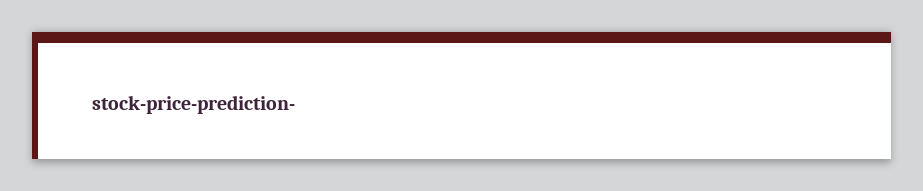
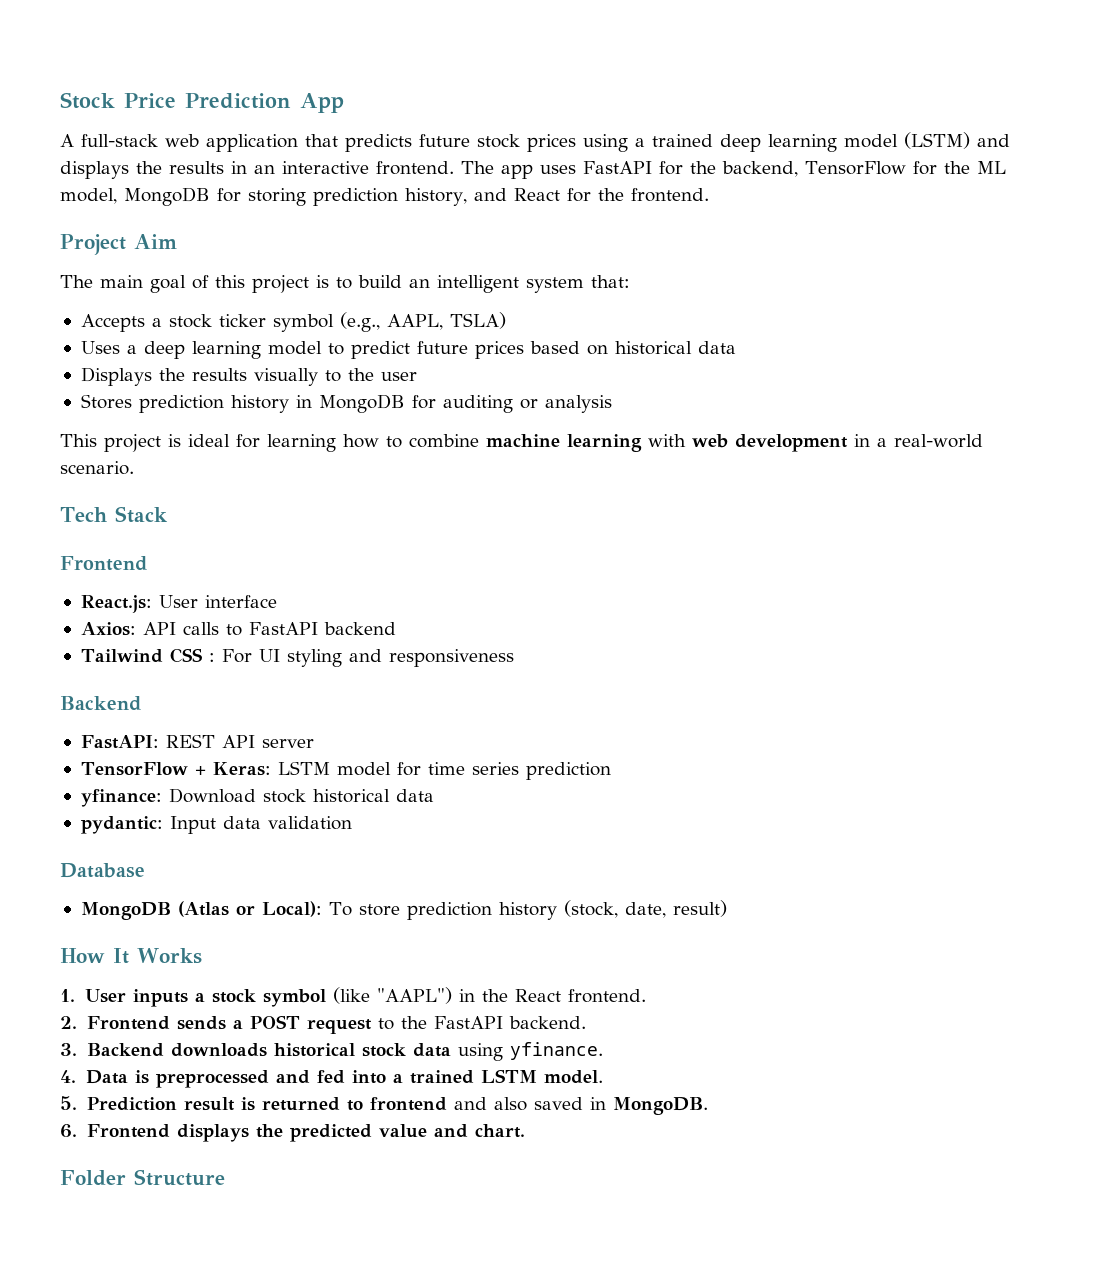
[92,95,295,114] stock-price-prediction- -> [60,92,344,113] [60,132,1010,152] [60,161,1006,179] [60,187,709,206] [60,234,177,255] [60,275,630,293] [80,312,506,332] [80,341,736,359] [80,367,417,386] [80,394,612,413] [60,434,983,452] [60,461,134,475] [60,506,168,523] [60,556,147,571] [80,595,277,613] [80,622,396,636] [80,648,514,667] [60,696,141,711] [80,734,314,749] [80,761,611,780] [80,788,434,807] [80,816,352,834] [60,863,145,878] [80,900,727,920] [60,948,202,964] [60,987,647,1007] [60,1015,586,1034] [60,1042,603,1061] [60,1069,603,1088] [60,1096,708,1115] [60,1124,525,1142] [60,1169,225,1186] Stock Price Prediction App // A full-stack web application that predicts future stock prices using a trained deep learning model (LSTM) and displays the results in an interactive frontend. The app uses FastAPI for the backend, TensorFlow for the ML model, MongoDB for storing prediction history, and React for the frontend. // Project Aim // The main goal of this project is to build an intelligent system that: // Accepts a stock ticker symbol (e.g., AAPL, TSLA) // Uses a deep learning model to predict future prices based on historical data // Displays the results visually to the user // Stores prediction history in MongoDB for auditing or analysis // This project is ideal for learning how to combine machine learning with web development in a real-world scenario. // Tech Stack // Frontend // React.js: User interface // Axios: API calls to FastAPI backend // Tailwind CSS : For UI styling and responsiveness // Backend // FastAPI: REST API server // TensorFlow + Keras: LSTM model for time series prediction // yfinance: Download stock historical data // pydantic: Input data validation // Database // MongoDB (Atlas or Local): To store prediction history (stock, date, result) // How It Works // 1. User inputs a stock symbol (like "AAPL") in the React frontend. // 2. Frontend sends a POST request to the FastAPI backend. // 3. Backend downloads historical stock data using yfinance. // 4. Data is preprocessed and fed into a trained LSTM model. // 5. Prediction result is returned to frontend and also saved in MongoDB. // 6. Frontend displays the predicted value and chart. // Folder Structure

